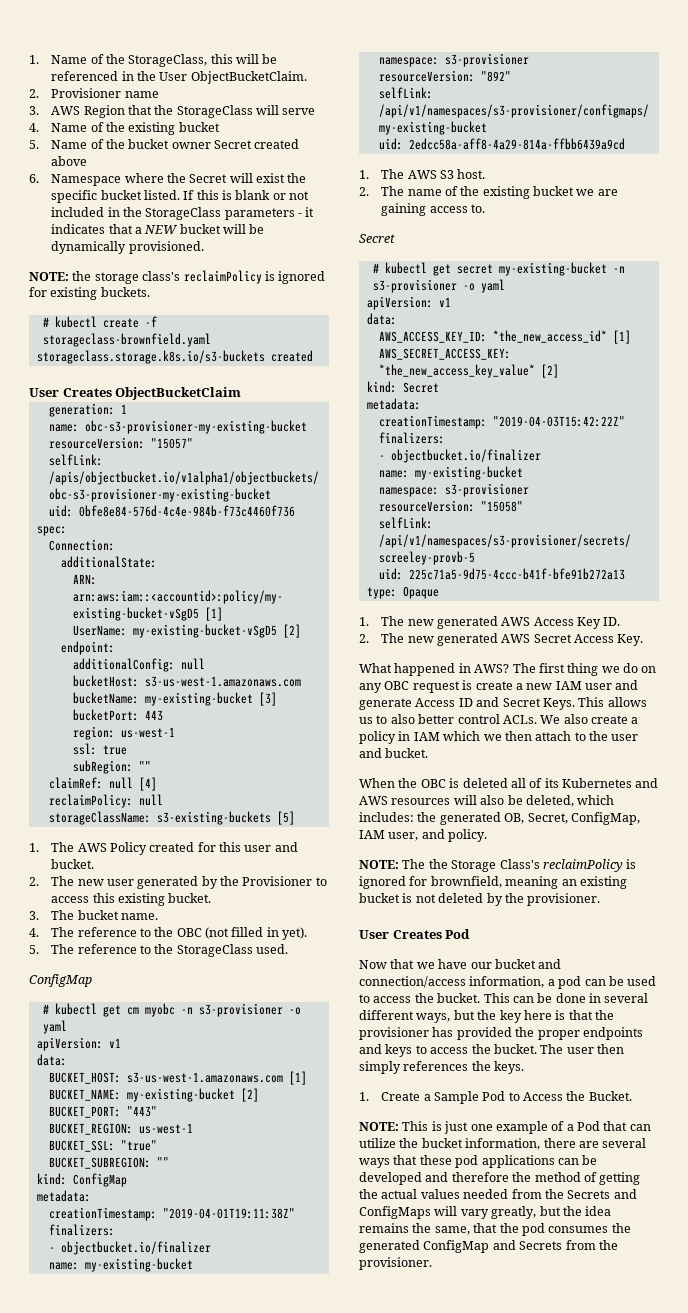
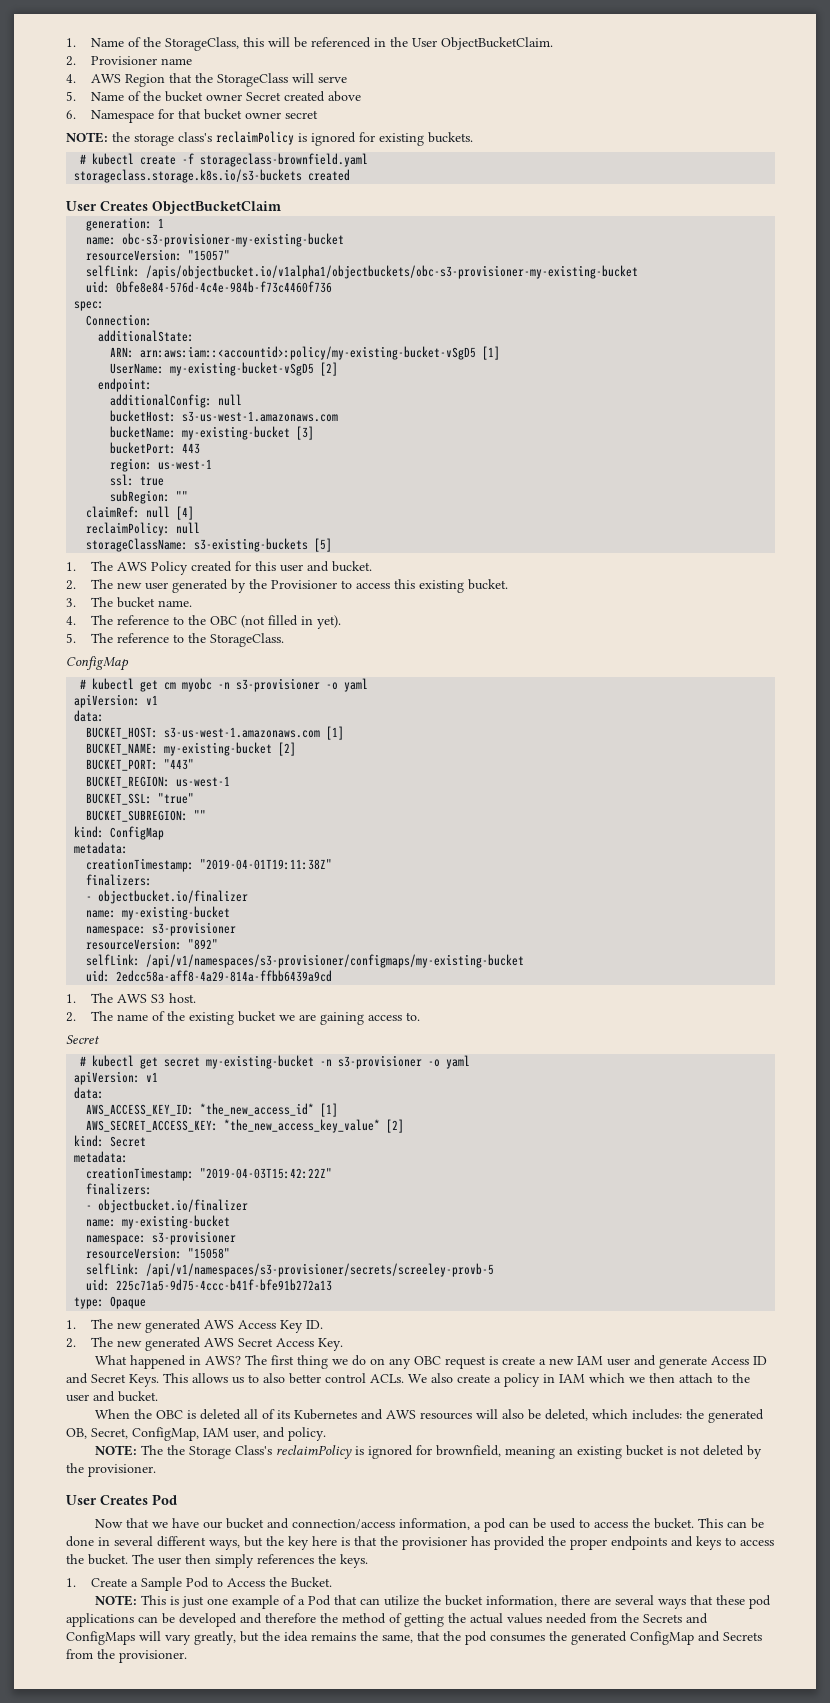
[29,106,39,115] 3. -> [66,74,76,83] 4.
[29,122,220,135] [29,139,125,149] 4. Name of the existing bucket // 5. Name of the -> [66,91,161,101] 5. Name of the
[124,173,307,183] [51,190,310,203] [51,207,315,220] [51,224,265,234] [51,241,204,254] where the Secret will exist the specific bucket listed. If this is blank or not included in the StorageClass parameters - it indicates that a NEW bucket will be dynamically provisioned. -> [157,109,318,120] for that bucket owner secret
[176,944,289,957] StorageClass used. -> [209,633,284,647] StorageClass.

